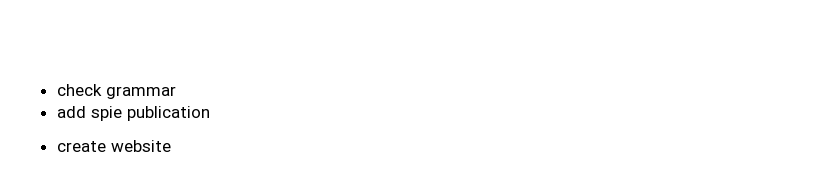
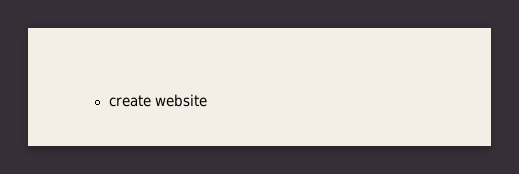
[56,84,176,99] [56,106,210,121] check grammar // add spie publication // -> (108, 101) none

